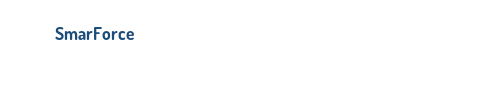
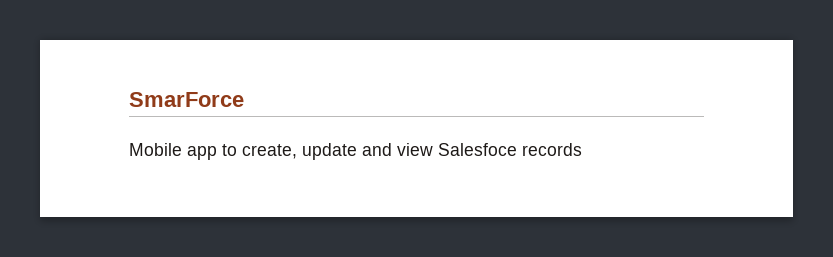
(134, 33) none -> [129,143,582,160] // Mobile app to create, update and view Salesfoce records

